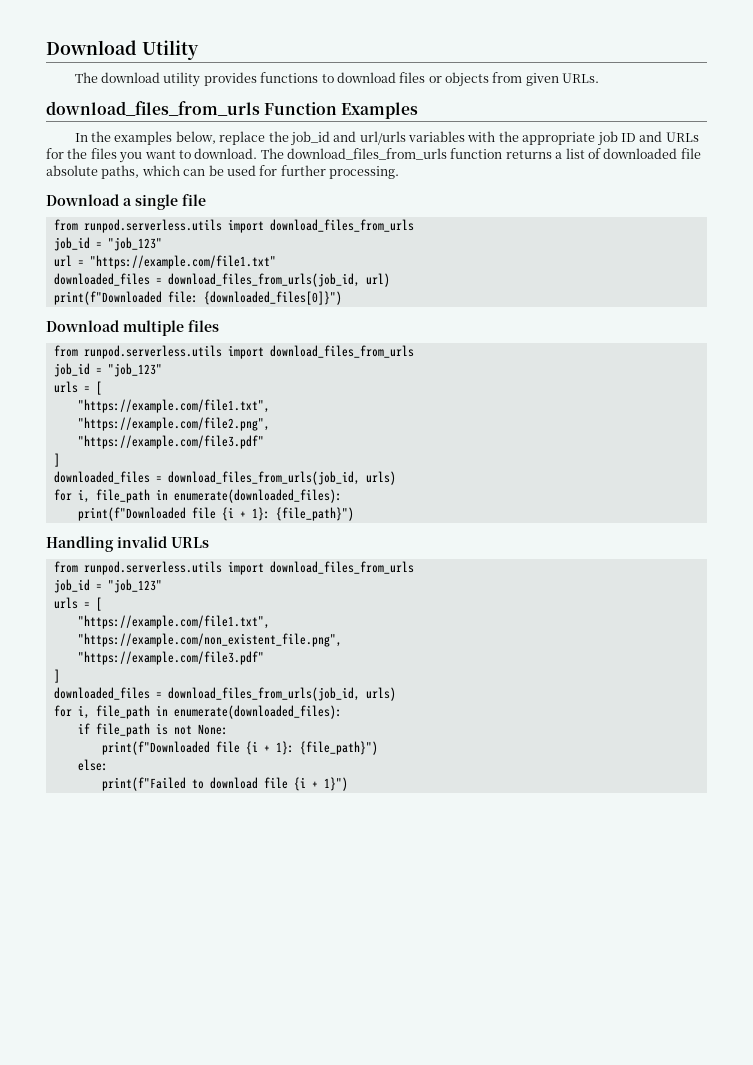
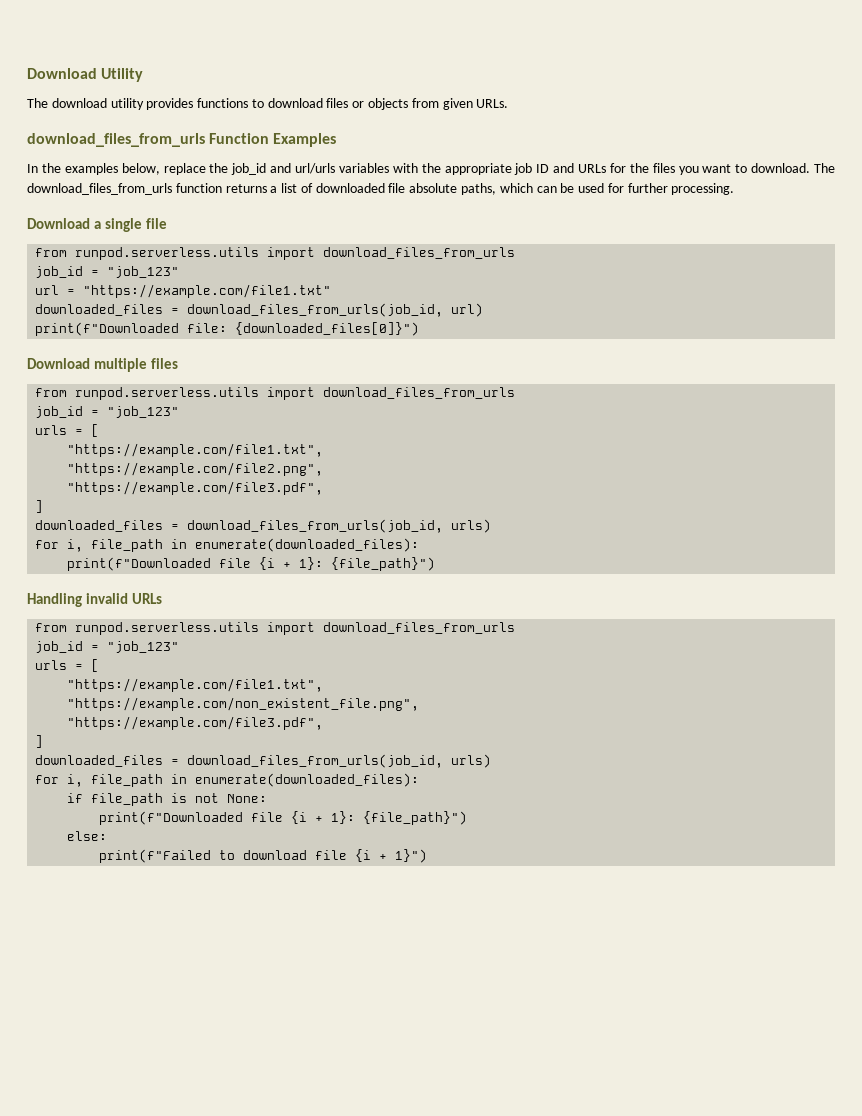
[77,435,264,449] "https://example.com/file3.pdf" -> [67,481,324,495] "https://example.com/file3.pdf",
[77,651,264,665] "https://example.com/file3.pdf" -> [67,716,324,730] "https://example.com/file3.pdf",

